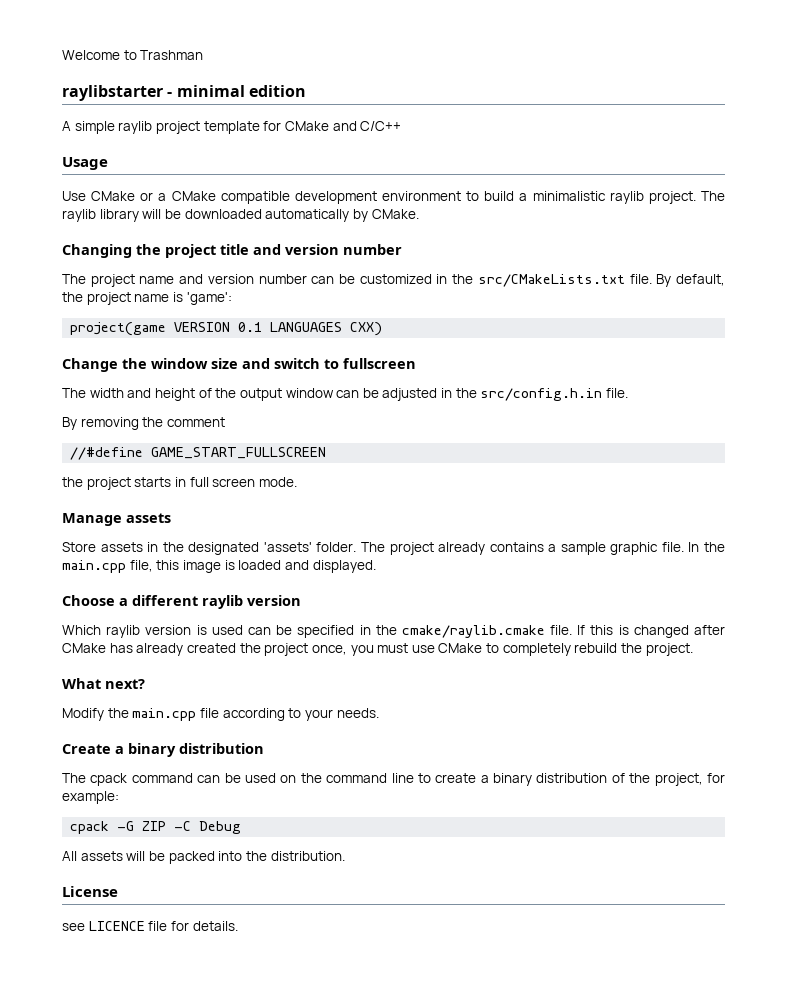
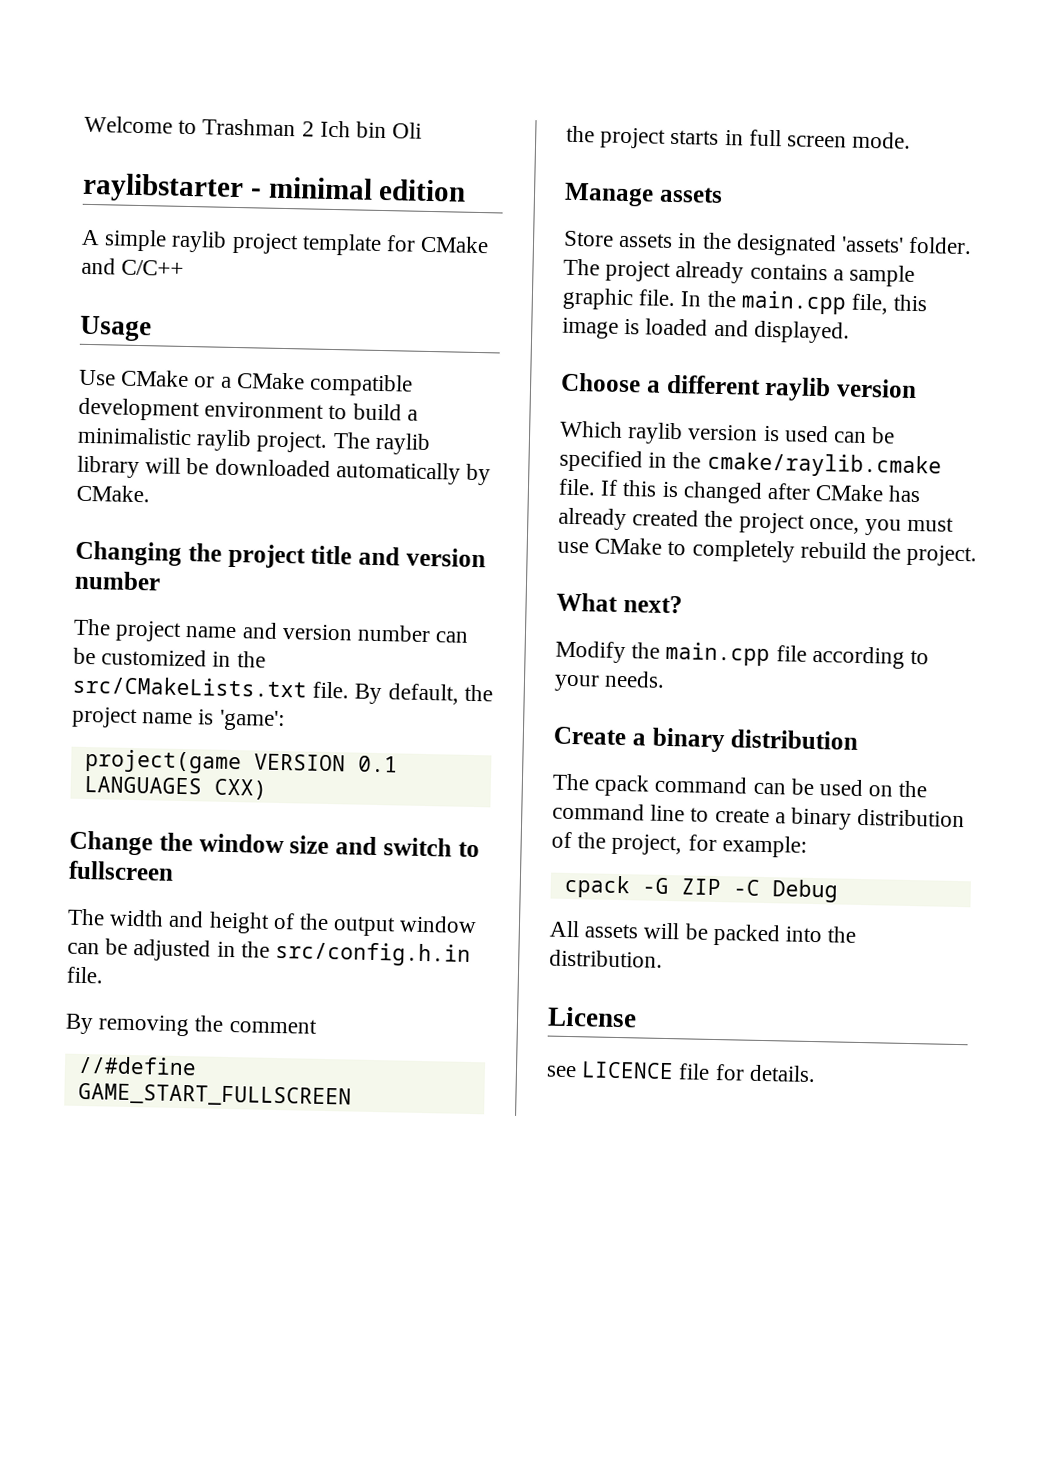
(204, 55) none -> [301,120,423,139] 2 Ich bin Oli

